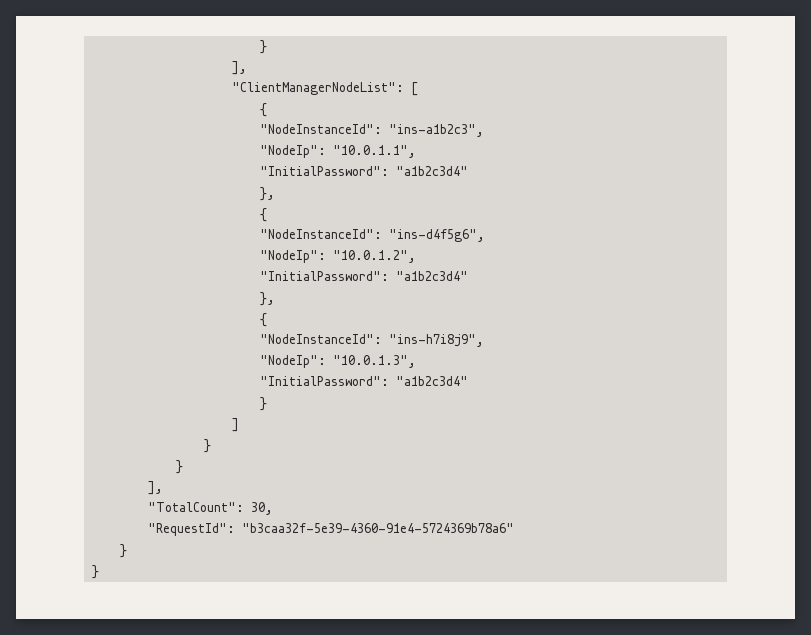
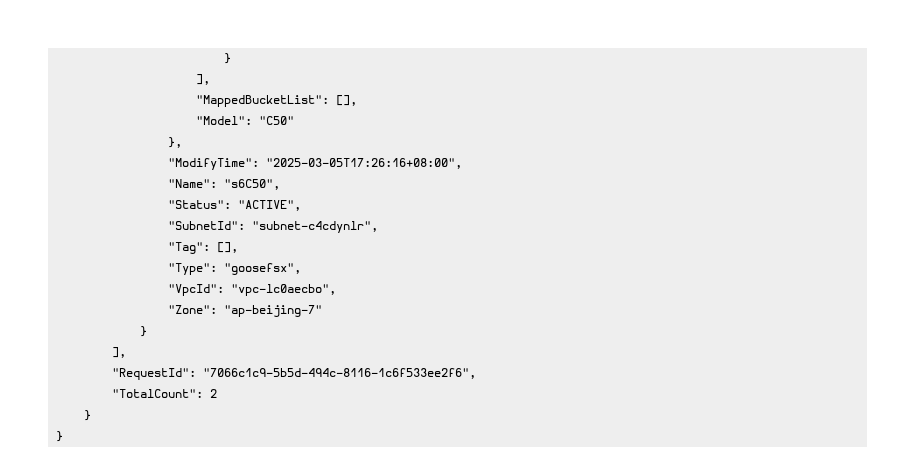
[260,40,268,54] [232,61,248,75] [232,82,419,96] [260,103,268,117] [260,124,485,137] [260,145,417,158] [260,166,469,176] [260,187,276,201] [260,208,268,222] [260,229,486,242] [260,250,417,263] [260,271,469,281] [260,292,276,306] [260,313,268,327] [260,334,485,347] [260,355,417,368] [260,376,469,386] [260,397,268,411] [232,418,240,432] [204,439,212,453] [176,460,184,474] [148,481,164,495] } // ], // "ClientManagerNodeList": [ // { // "NodeInstanceId": "ins-a1b2c3", // "NodeIp": "10.0.1.1", // "InitialPassword": "a1b2c3d4" // }, // { // "NodeInstanceId": "ins-d4f5g6", // "NodeIp": "10.0.1.2", // "InitialPassword": "a1b2c3d4" // }, // { // "NodeInstanceId": "ins-h7i8j9", // "NodeIp": "10.0.1.3", // "InitialPassword": "a1b2c3d4" // } // ] // } // } // ], -> [224,53,232,64] [196,74,211,85] [196,95,358,107] [196,116,295,125] [168,137,183,148] [168,158,463,170] [168,179,281,190] [168,200,302,211] [168,221,379,233] [168,242,239,254] [168,263,302,275] [168,284,337,296] [168,305,323,317] [140,326,148,337] [112,347,127,358] [112,368,477,380] } // ], // "MappedBucketList": [], // "Model": "C50" // }, // "ModifyTime": "2025-03-05T17:26:16+08:00", // "Name": "s6C50", // "Status": "ACTIVE", // "SubnetId": "subnet-c4cdynlr", // "Tag": [], // "Type": "goosefsx", // "VpcId": "vpc-lc0aecbo", // "Zone": "ap-beijing-7" // } // ], // "RequestId": "7066c1c9-5b5d-494c-8116-1c6f533ee2f6",
[251,502,274,515] [148,523,515,536] 30, // "RequestId": "b3caa32f-5e39-4360-91e4-5724369b78a6" -> [210,389,218,398] 2

